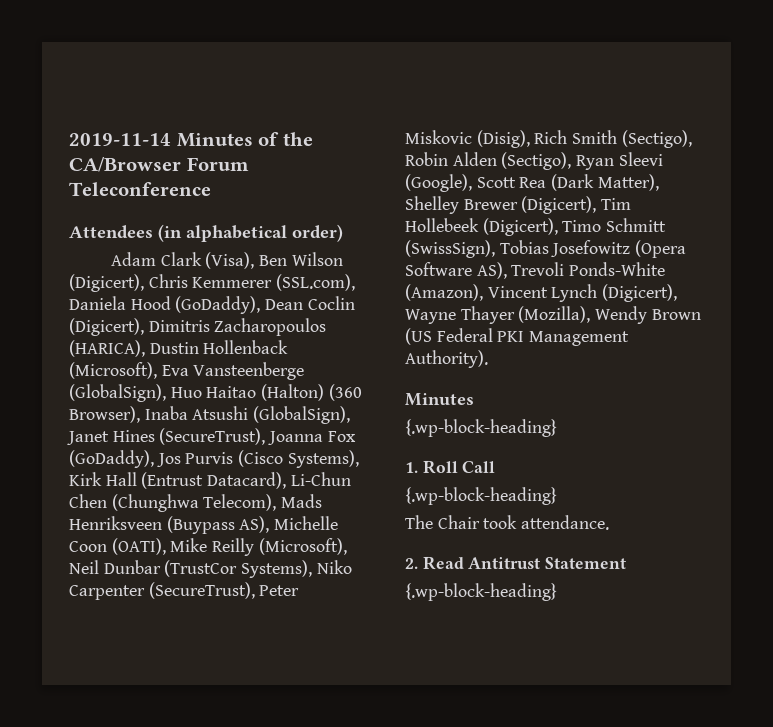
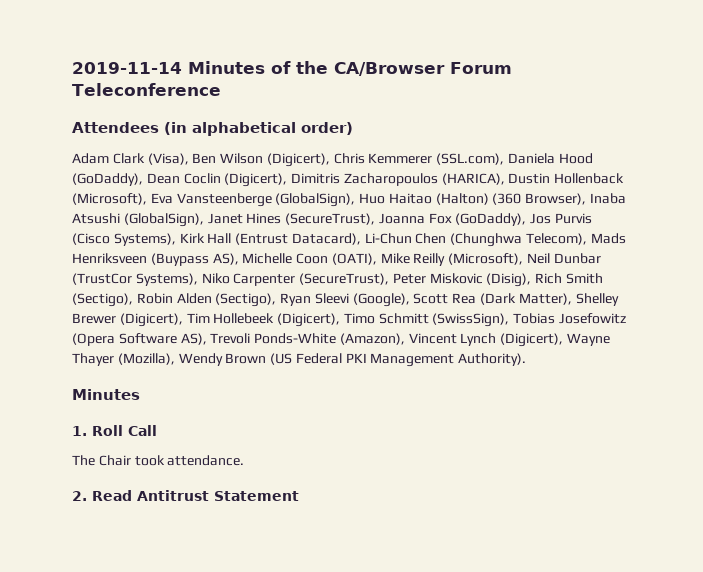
[405,419,557,437] // {.wp-block-heading} -> (140, 394) none
[405,487,557,505] // {.wp-block-heading} -> (157, 430) none
[405,583,557,601] // {.wp-block-heading} -> (299, 496) none

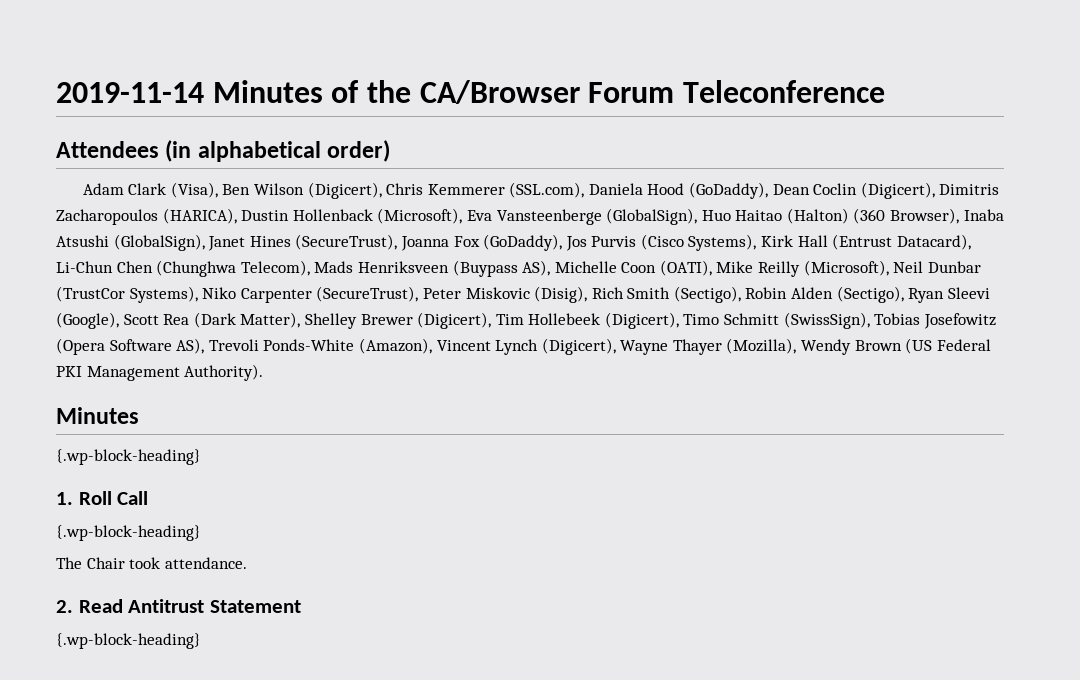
(140, 394) none -> [56,449,201,465] // {.wp-block-heading}
(157, 430) none -> [56,525,201,541] // {.wp-block-heading}
(299, 496) none -> [56,633,201,649] // {.wp-block-heading}

